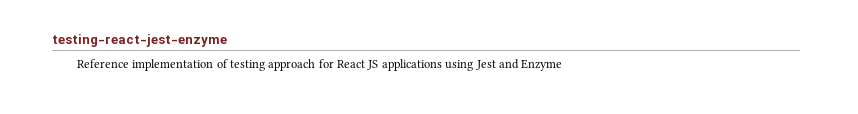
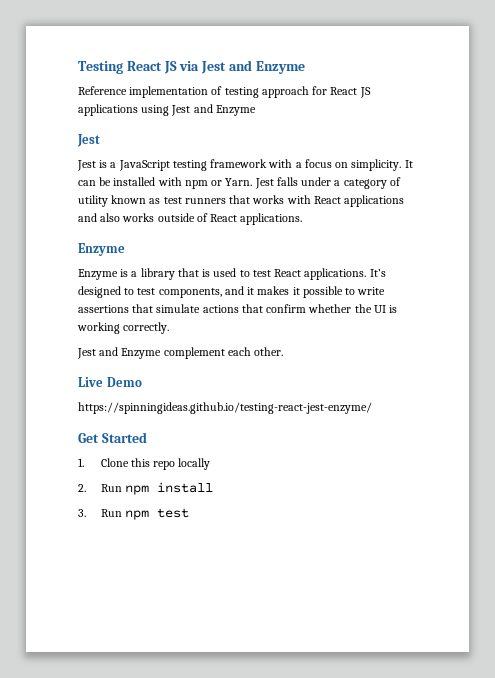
[52,34,227,47] testing-react-jest-enzyme -> [78,60,305,74] Testing React JS via Jest and Enzyme
(563, 65) none -> [77,134,100,147] [77,159,413,171] [78,177,401,189] [78,195,405,207] [78,213,303,225] [78,243,125,256] [78,268,386,280] [78,286,386,298] [78,304,398,313] [77,322,170,334] [77,347,284,359] [78,377,142,387] [78,402,372,414] [78,432,147,443] [78,458,211,470] [78,482,213,495] [78,508,189,520] // Jest // Jest is a JavaScript testing framework with a focus on simplicity. It can be installed with npm or Yarn. Jest falls under a category of utility known as test runners that works with React applications and also works outside of React applications. // Enzyme // Enzyme is a library that is used to test React applications. It’s designed to test components, and it makes it possible to write assertions that simulate actions that confirm whether the UI is working correctly. // Jest and Enzyme complement each other. // Live Demo // https://spinningideas.github.io/testing-react-jest-enzyme/ // Get Started // 1. Clone this repo locally // 2. Run npm install // 3. Run npm test

